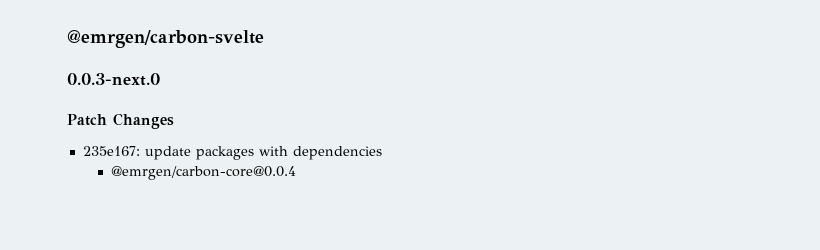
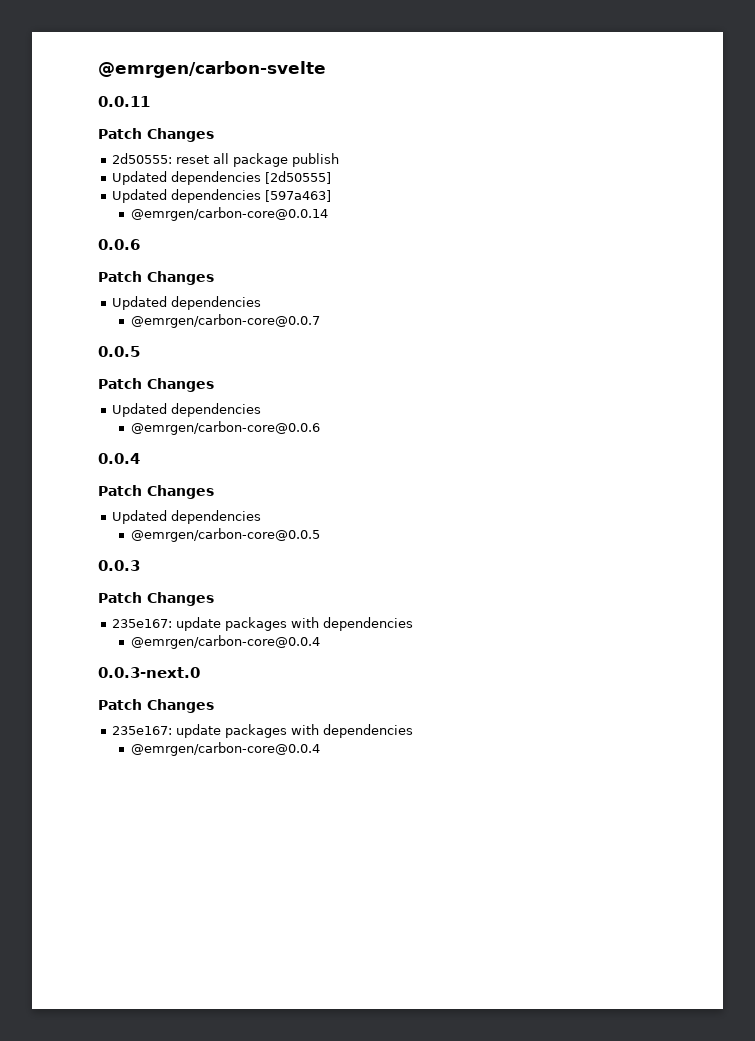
(264, 39) none -> [98,96,150,107] [98,128,214,142] [112,153,340,167] [112,171,332,185] [112,189,332,203] [130,207,328,221] [98,239,140,250] [98,271,214,285] [112,296,262,310] [130,314,320,328] [98,346,140,357] [98,378,214,392] [112,403,262,417] [130,421,320,435] [98,453,140,464] [98,485,214,499] [112,510,262,524] [130,528,320,542] [98,560,140,571] [98,592,214,606] [112,617,414,631] [130,635,320,649] // 0.0.11 // Patch Changes // 2d50555: reset all package publish // Updated dependencies [2d50555] // Updated dependencies [597a463] // @emrgen/carbon-core@0.0.14 // 0.0.6 // Patch Changes // Updated dependencies // @emrgen/carbon-core@0.0.7 // 0.0.5 // Patch Changes // Updated dependencies // @emrgen/carbon-core@0.0.6 // 0.0.4 // Patch Changes // Updated dependencies // @emrgen/carbon-core@0.0.5 // 0.0.3 // Patch Changes // 235e167: update packages with dependencies // @emrgen/carbon-core@0.0.4

